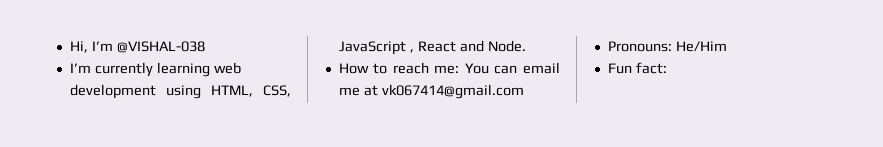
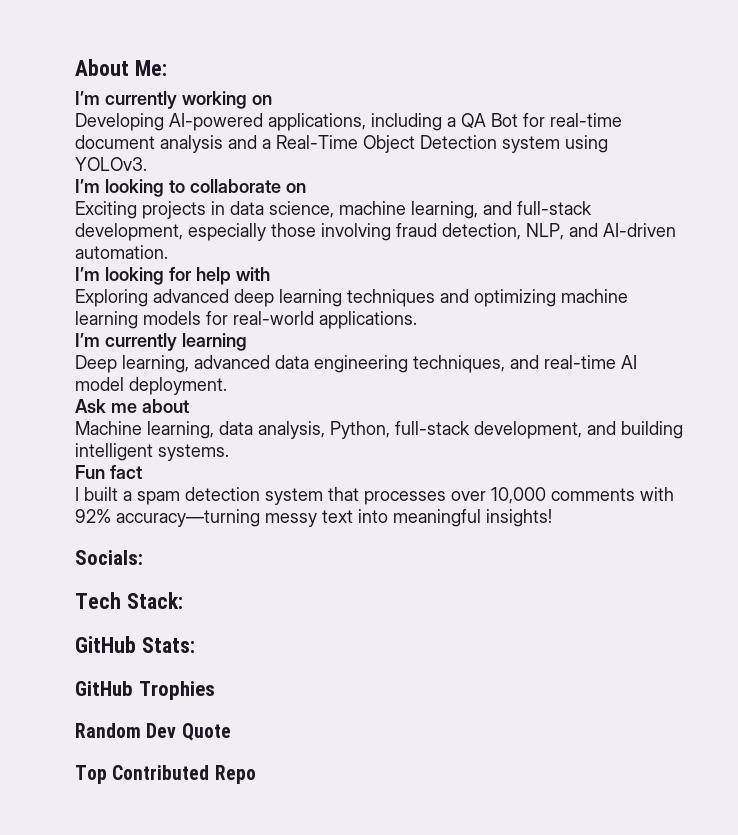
[69,41,205,53] [69,62,241,77] [69,84,291,99] [338,40,526,55] [338,62,560,74] [338,84,524,99] [607,41,727,52] [607,62,667,74] Hi, I’m @VISHAL-038 // I’m currently learning web development using HTML, CSS, JavaScript , React and Node. // How to reach me: You can email me at vk067414@gmail.com // Pronouns: He/Him // Fun fact: -> [75,59,167,76] [75,91,272,109] [75,113,622,131] [75,135,608,153] [75,157,147,171] [75,179,306,197] [75,201,592,219] [75,223,676,241] [75,245,168,259] [75,267,270,285] [75,289,628,307] [75,311,417,329] [75,333,247,351] [75,355,637,373] [75,377,227,395] [75,399,189,413] [75,421,683,439] [75,443,229,461] [75,465,142,479] [75,487,674,505] [75,509,552,527] [75,550,143,565] [75,592,183,609] [75,636,195,653] [75,681,215,700] [75,723,231,741] [75,765,256,784] About Me: // I’m currently working on // Developing AI-powered applications, including a QA Bot for real-time document analysis and a Real-Time Object Detection system using YOLOv3. // I’m looking to collaborate on // Exciting projects in data science, machine learning, and full-stack development, especially those involving fraud detection, NLP, and AI-driven automation. // I’m looking for help with // Exploring advanced deep learning techniques and optimizing machine learning models for real-world applications. // I’m currently learning // Deep learning, advanced data engineering techniques, and real-time AI model deployment. // Ask me about // Machine learning, data analysis, Python, full-stack development, and building intelligent systems. // Fun fact // I built a spam detection system that processes over 10,000 comments with 92% accuracy—turning messy text into meaningful insights! // Socials: // Tech Stack: // GitHub Stats: // GitHub Trophies // Random Dev Quote // Top Contributed Repo

